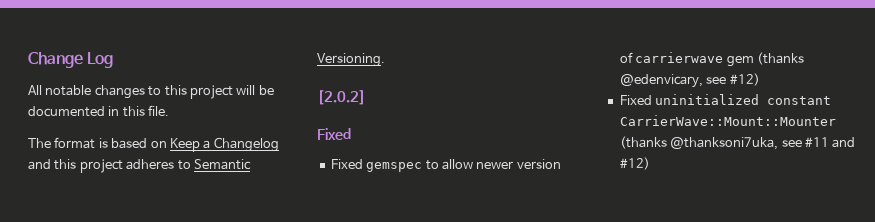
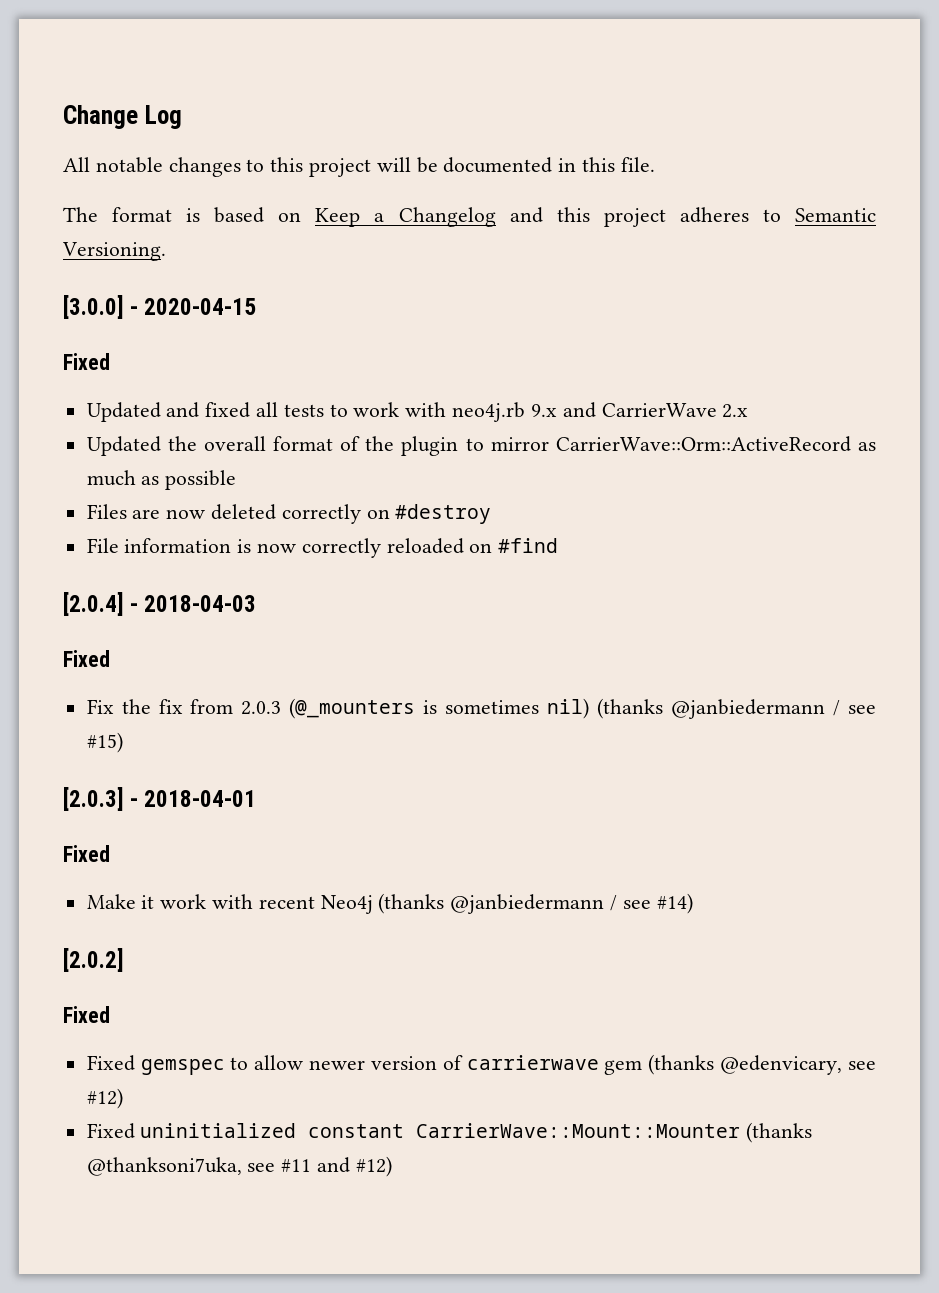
(385, 60) none -> [63,295,257,319] [63,353,110,370] [86,402,749,422] [86,436,876,456] [86,470,237,490] [86,504,492,524] [86,538,559,558] [63,592,257,616] [63,650,110,667] [86,698,876,719] [86,732,123,753] [63,787,257,811] [63,845,110,862] [86,893,693,914] // [3.0.0] - 2020-04-15 // Fixed // Updated and fixed all tests to work with neo4j.rb 9.x and CarrierWave 2.x // Updated the overall format of the plugin to mirror CarrierWave::Orm::ActiveRecord as much as possible // Files are now deleted correctly on #destroy // File information is now correctly reloaded on #find // [2.0.4] - 2018-04-03 // Fixed // Fix the fix from 2.0.3 (@_mounters is sometimes nil) (thanks @janbiedermann / see #15) // [2.0.3] - 2018-04-01 // Fixed // Make it work with recent Neo4j (thanks @janbiedermann / see #14)

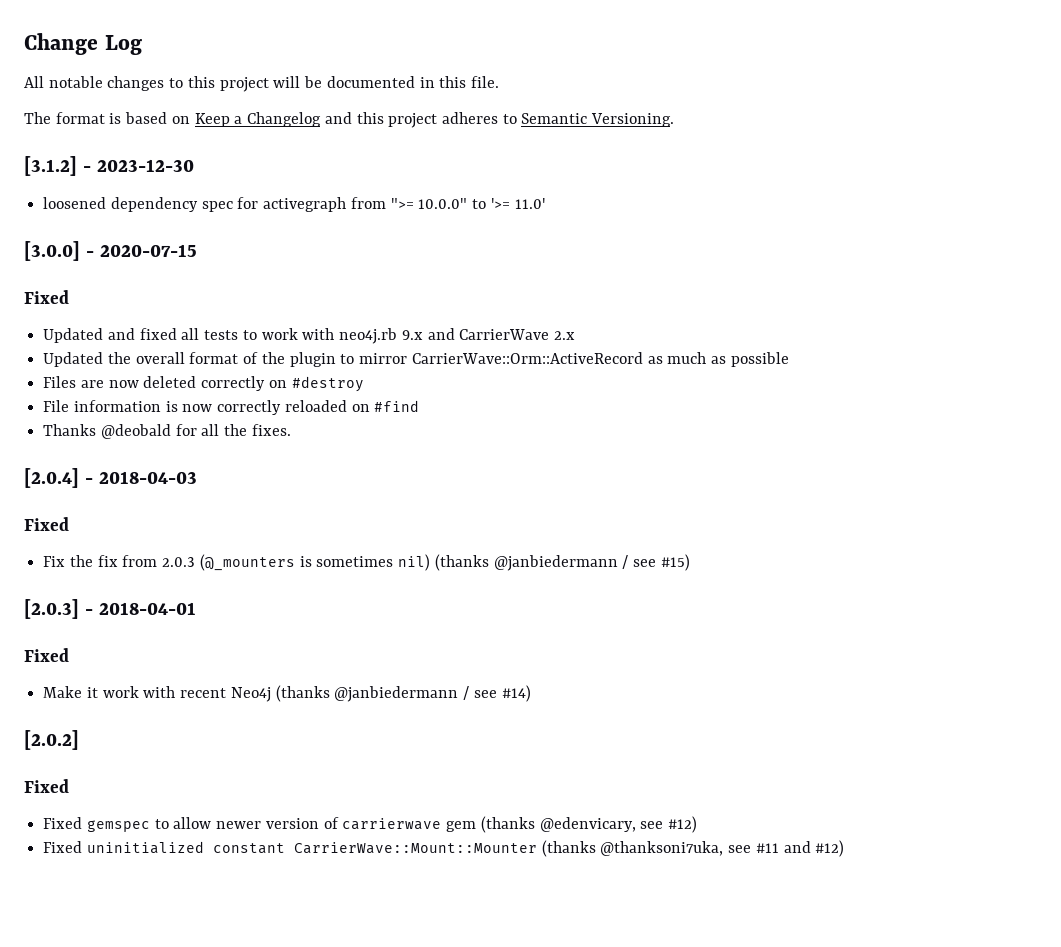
(166, 251) none -> [24,156,194,176] [43,197,545,212] // [3.1.2] - 2023-12-30 // loosened dependency spec for activegraph from ">= 10.0.0" to '>= 11.0'
[144,298,257,315] 2020-04-15 -> [99,244,197,257] 2020-07-15
(559, 545) none -> [43,424,291,439] // Thanks @deobald for all the fixes.

